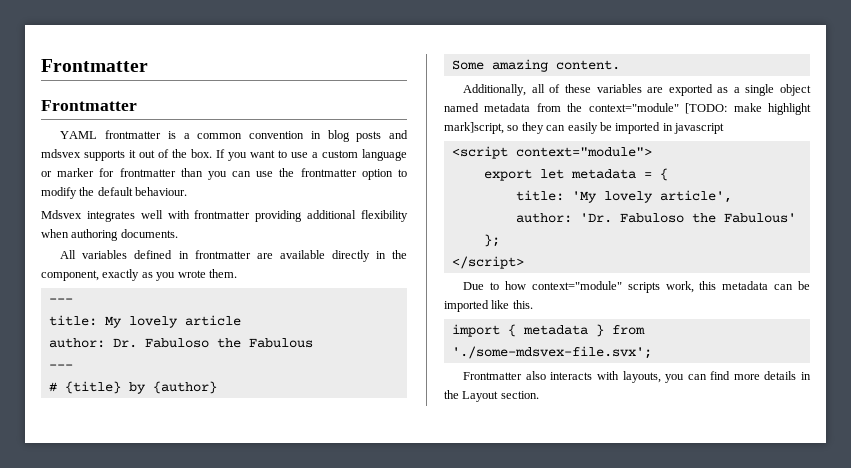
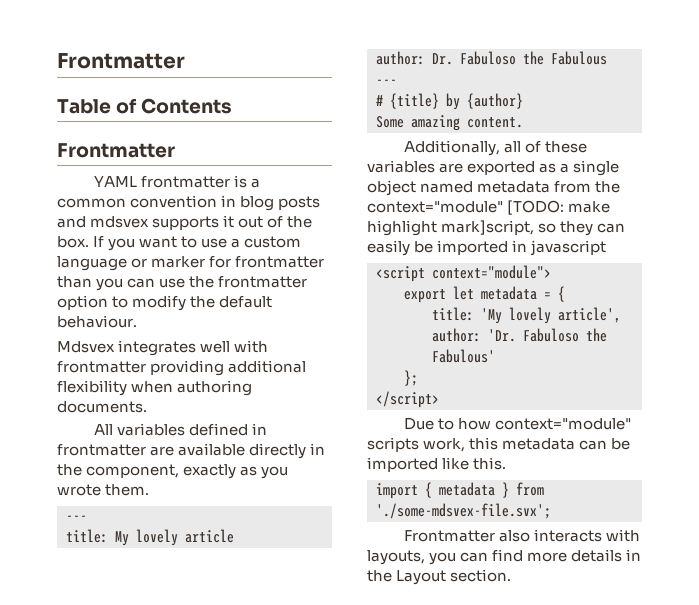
[41,59,148,72] Frontmatter -> [57,53,185,69] [57,98,233,114] Frontmatter // Table of Contents

